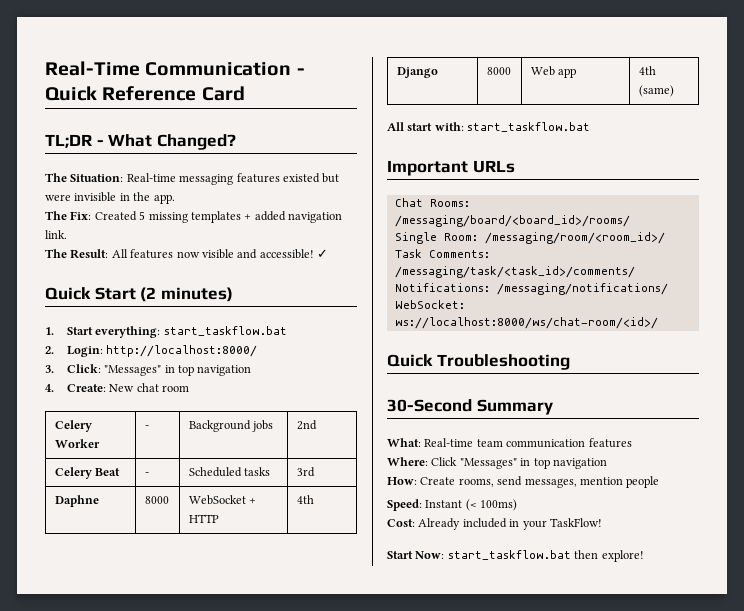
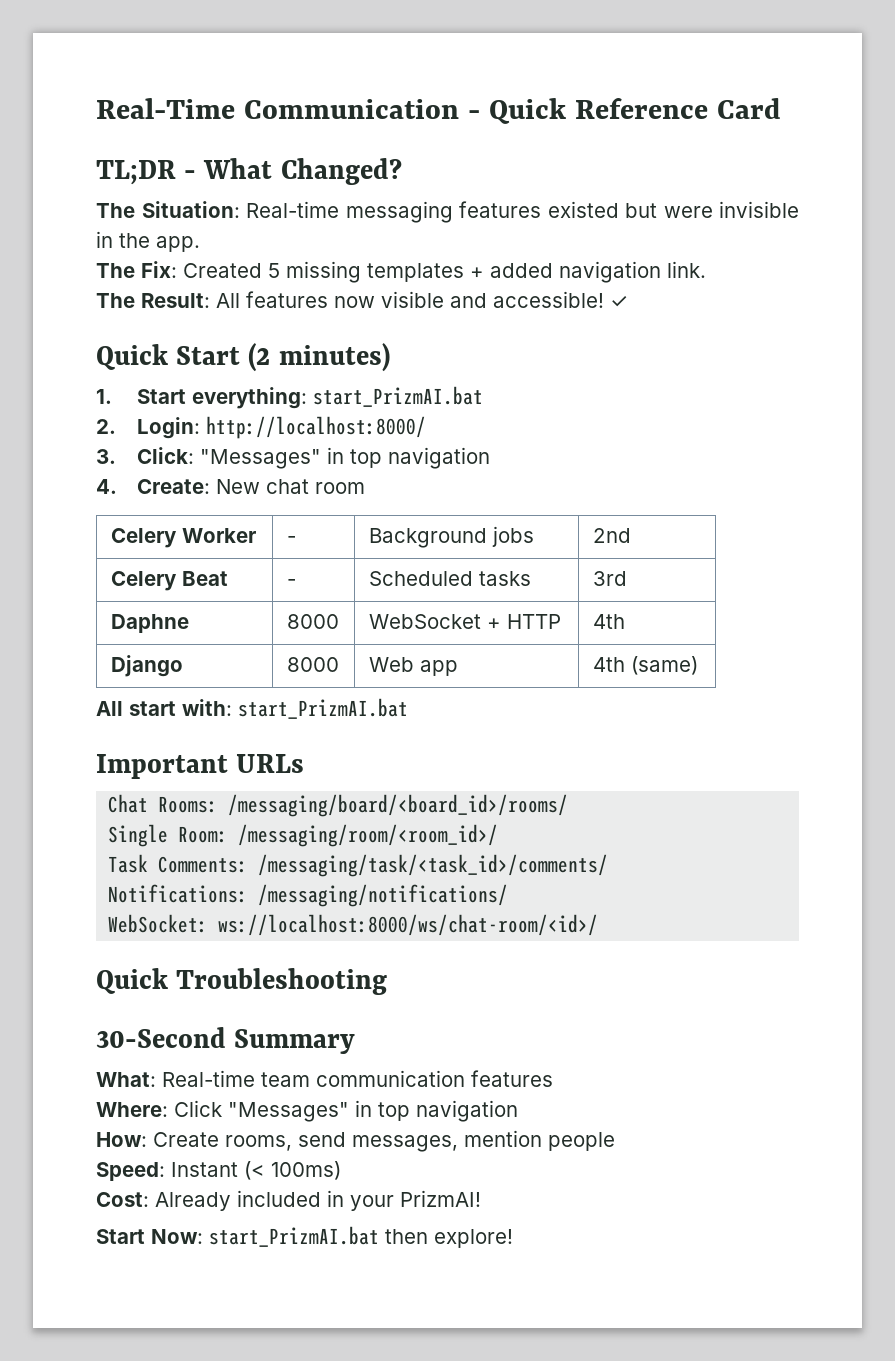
[163,326,287,336] start_taskflow.bat -> [312,386,483,407] start_PrizmAI.bat
[467,122,591,132] start_taskflow.bat -> [238,698,408,719] start_PrizmAI.bat
[549,518,602,527] TaskFlow! -> [400,1190,481,1207] PrizmAI!
[447,550,571,560] start_taskflow.bat -> [209,1226,379,1247] start_PrizmAI.bat

